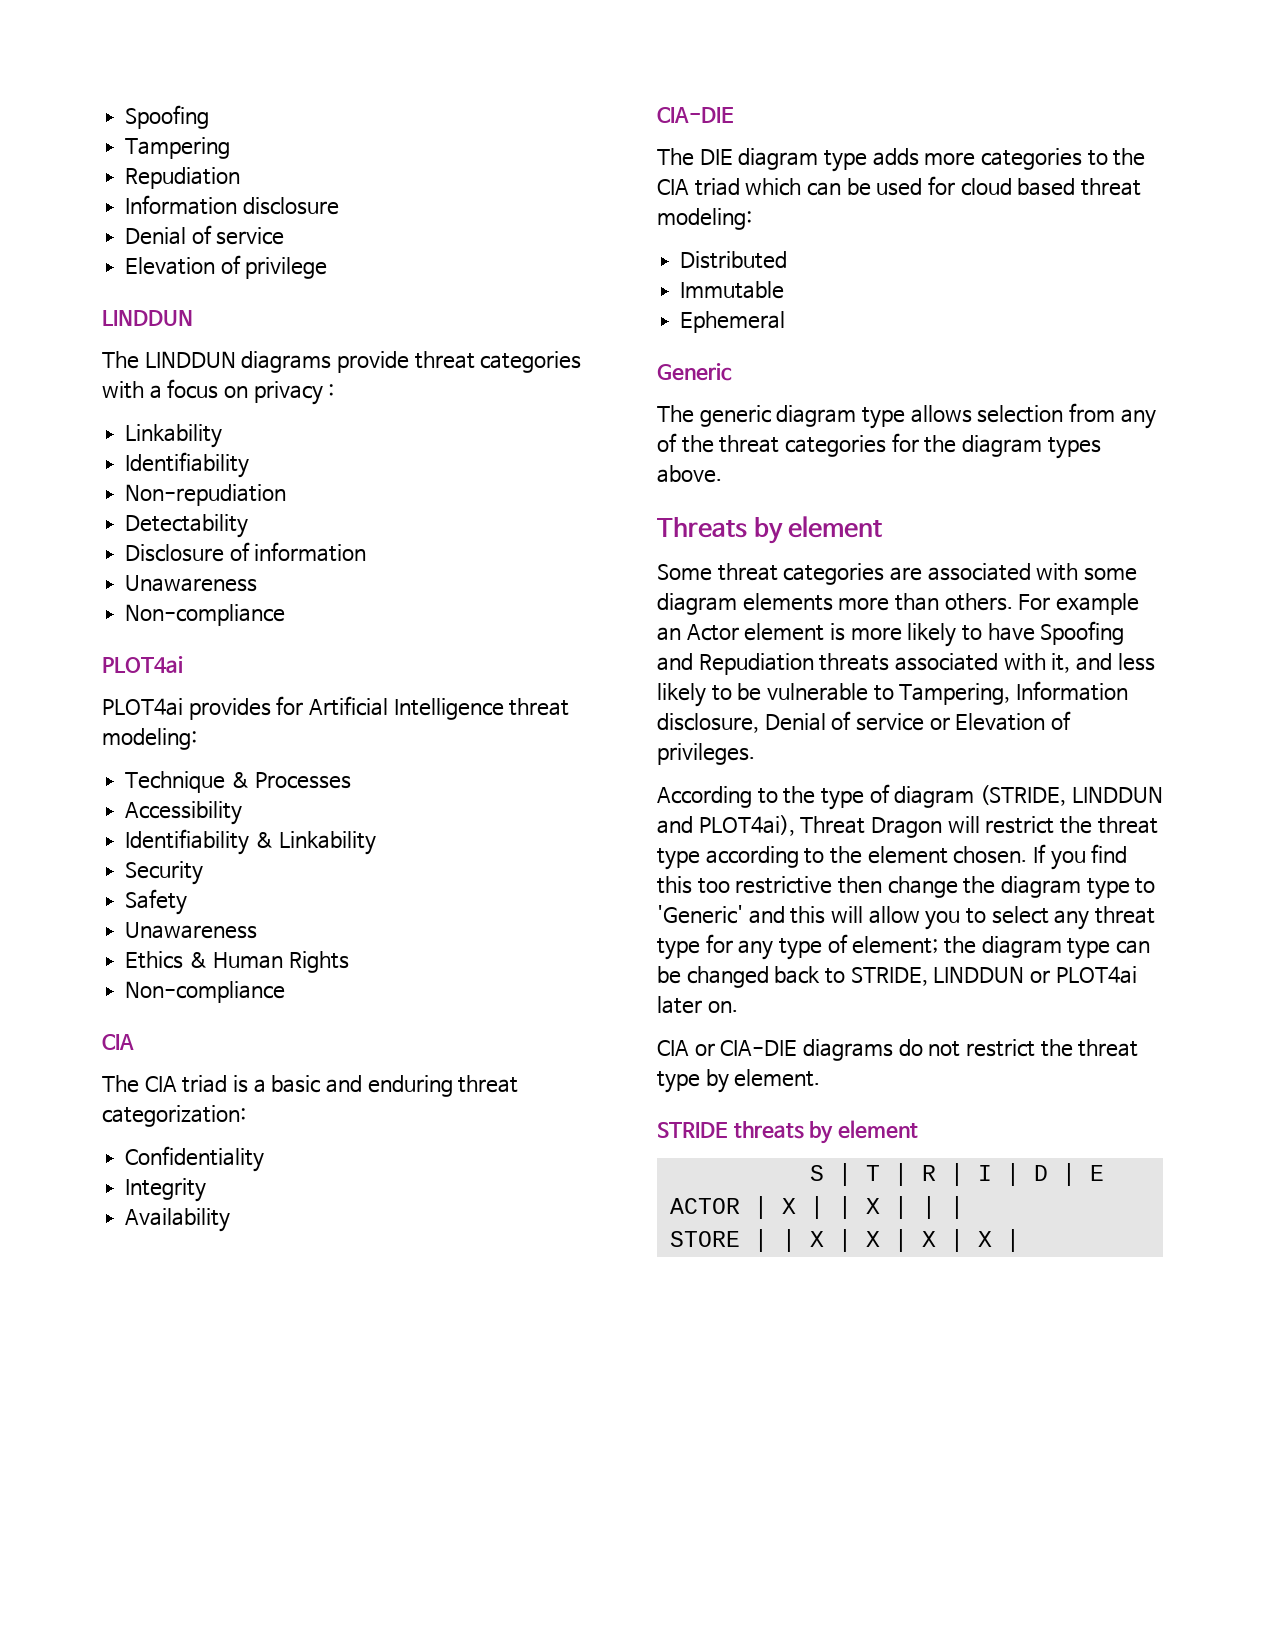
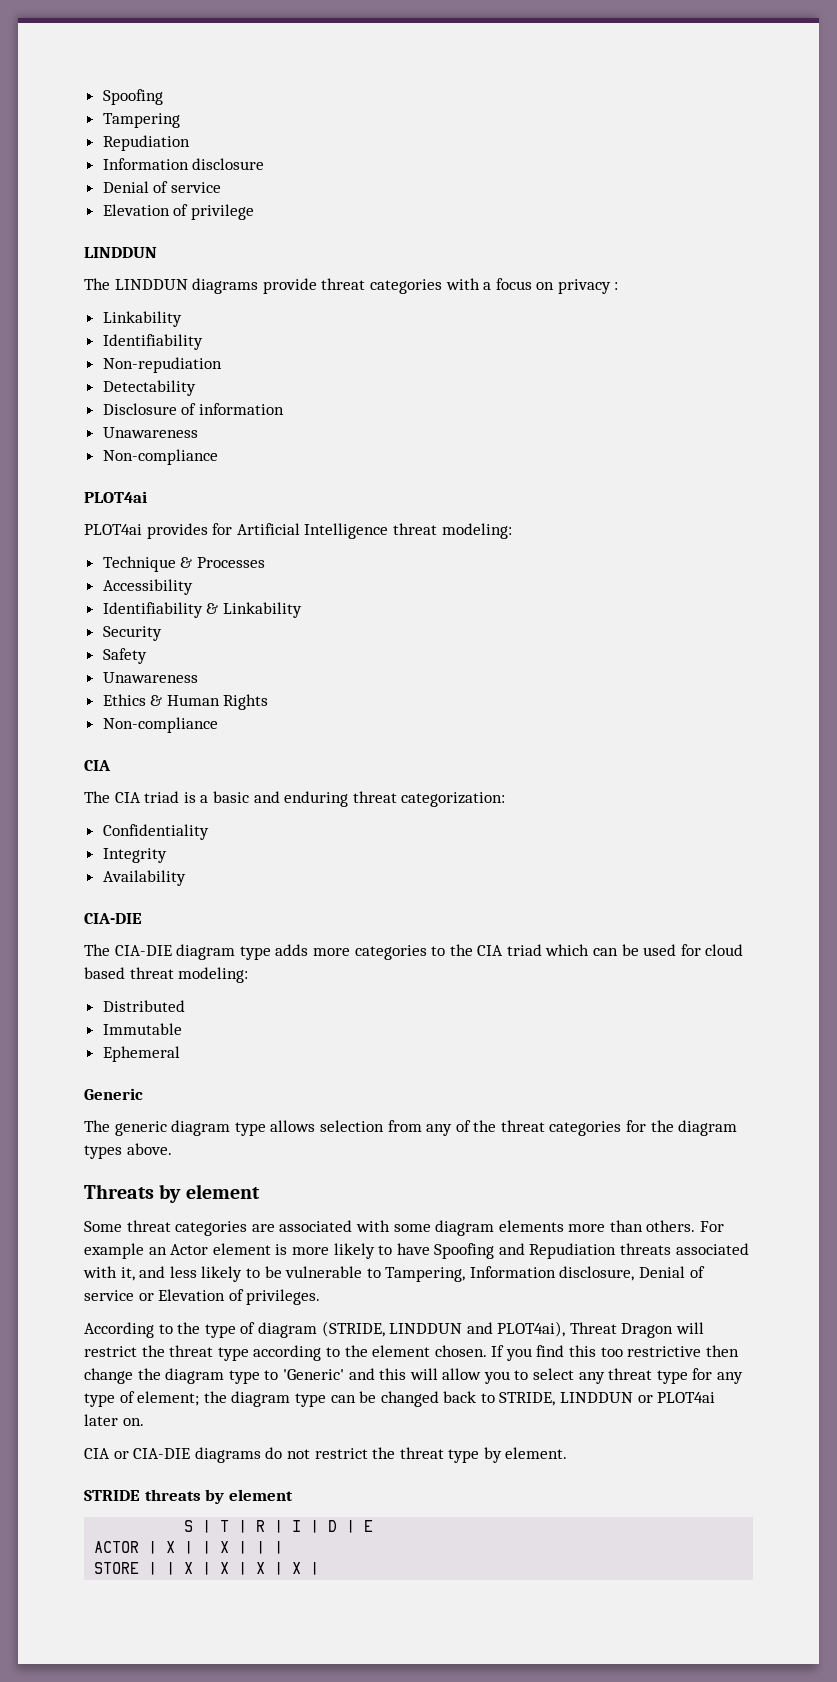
[699,149,733,165] DIE -> [114,945,172,956] CIA-DIE

